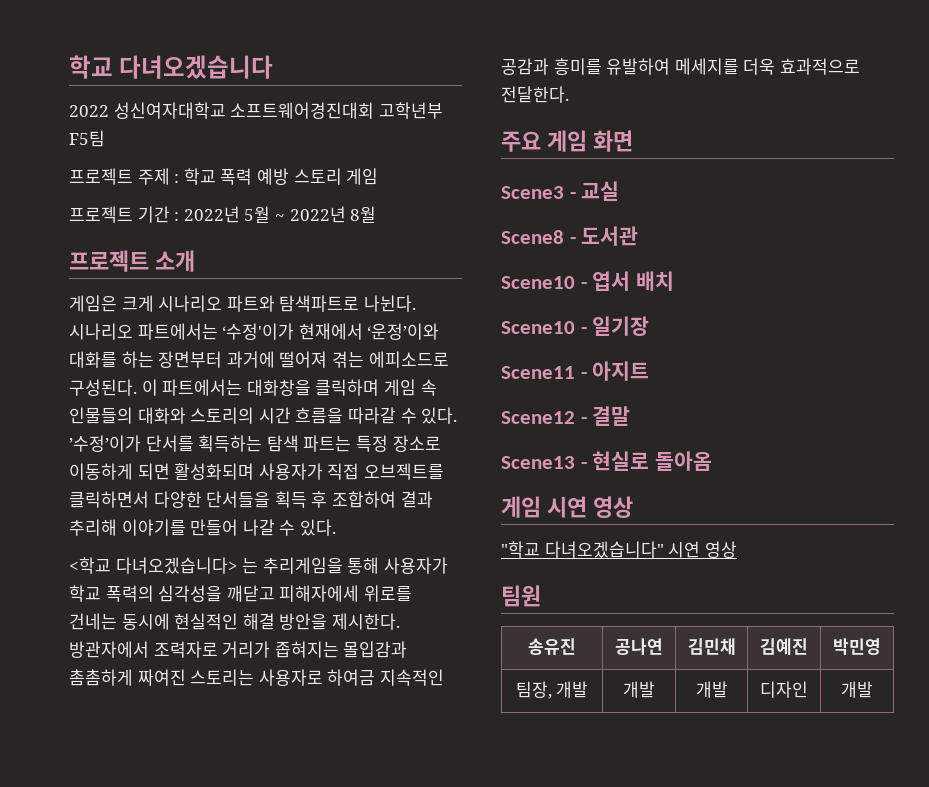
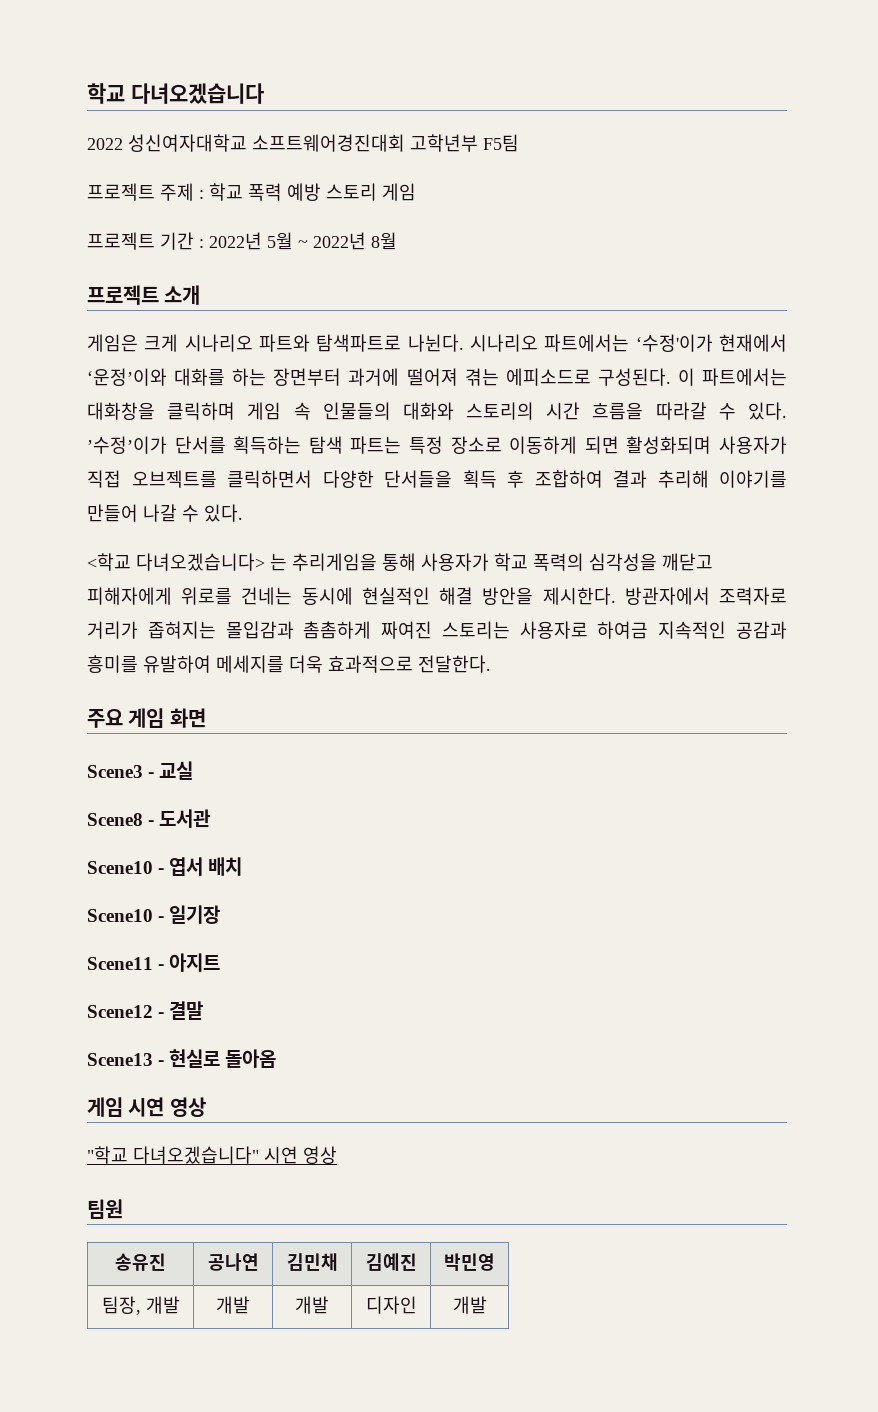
[279,585,360,602] 피해자에세 -> [87,587,172,605] 피해자에게

